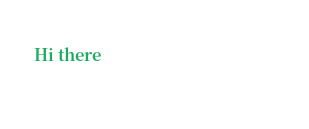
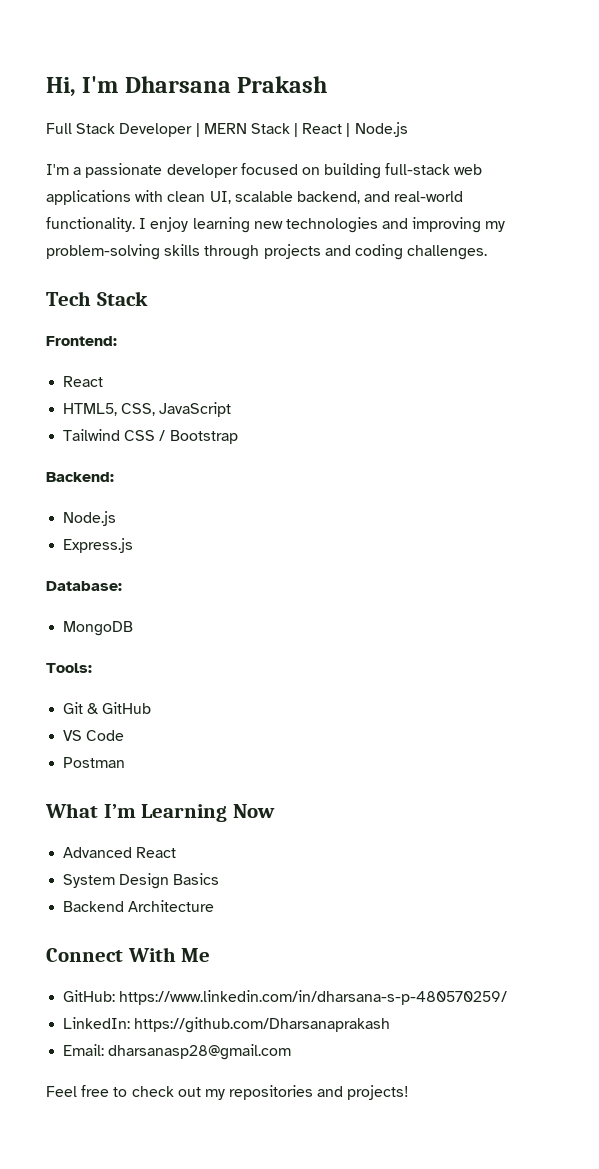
[34,47,102,61] Hi there -> [46,76,328,97] [46,122,408,137] [46,163,483,179] [46,190,464,205] [46,217,506,233] [46,244,488,260] [46,291,148,306] [46,336,117,346] [63,376,104,387] [63,402,232,417] [63,429,238,444] [46,472,114,482] [63,511,117,526] [63,538,134,553] [46,581,122,591] [63,621,134,636] [46,663,92,673] [63,702,152,714] [63,730,125,741] [63,757,126,768] [45,803,276,822] [63,847,177,858] [63,873,220,889] [63,900,215,912] [46,947,211,962] [63,990,508,1005] [63,1017,391,1033] [63,1044,292,1060] [46,1085,410,1100] Hi, I'm Dharsana Prakash // Full Stack Developer | MERN Stack | React | Node.js // I'm a passionate developer focused on building full-stack web applications with clean UI, scalable backend, and real-world functionality. I enjoy learning new technologies and improving my problem-solving skills through projects and coding challenges. // Tech Stack // Frontend: // React // HTML5, CSS, JavaScript // Tailwind CSS / Bootstrap // Backend: // Node.js // Express.js // Database: // MongoDB // Tools: // Git & GitHub // VS Code // Postman // What I’m Learning Now // Advanced React // System Design Basics // Backend Architecture // Connect With Me // GitHub: https://www.linkedin.com/in/dharsana-s-p-480570259/ // LinkedIn: https://github.com/Dharsanaprakash // Email: dharsanasp28@gmail.com // Feel free to check out my repositories and projects!

